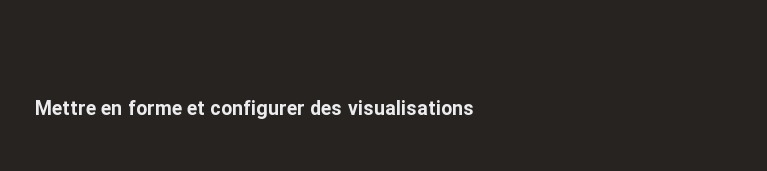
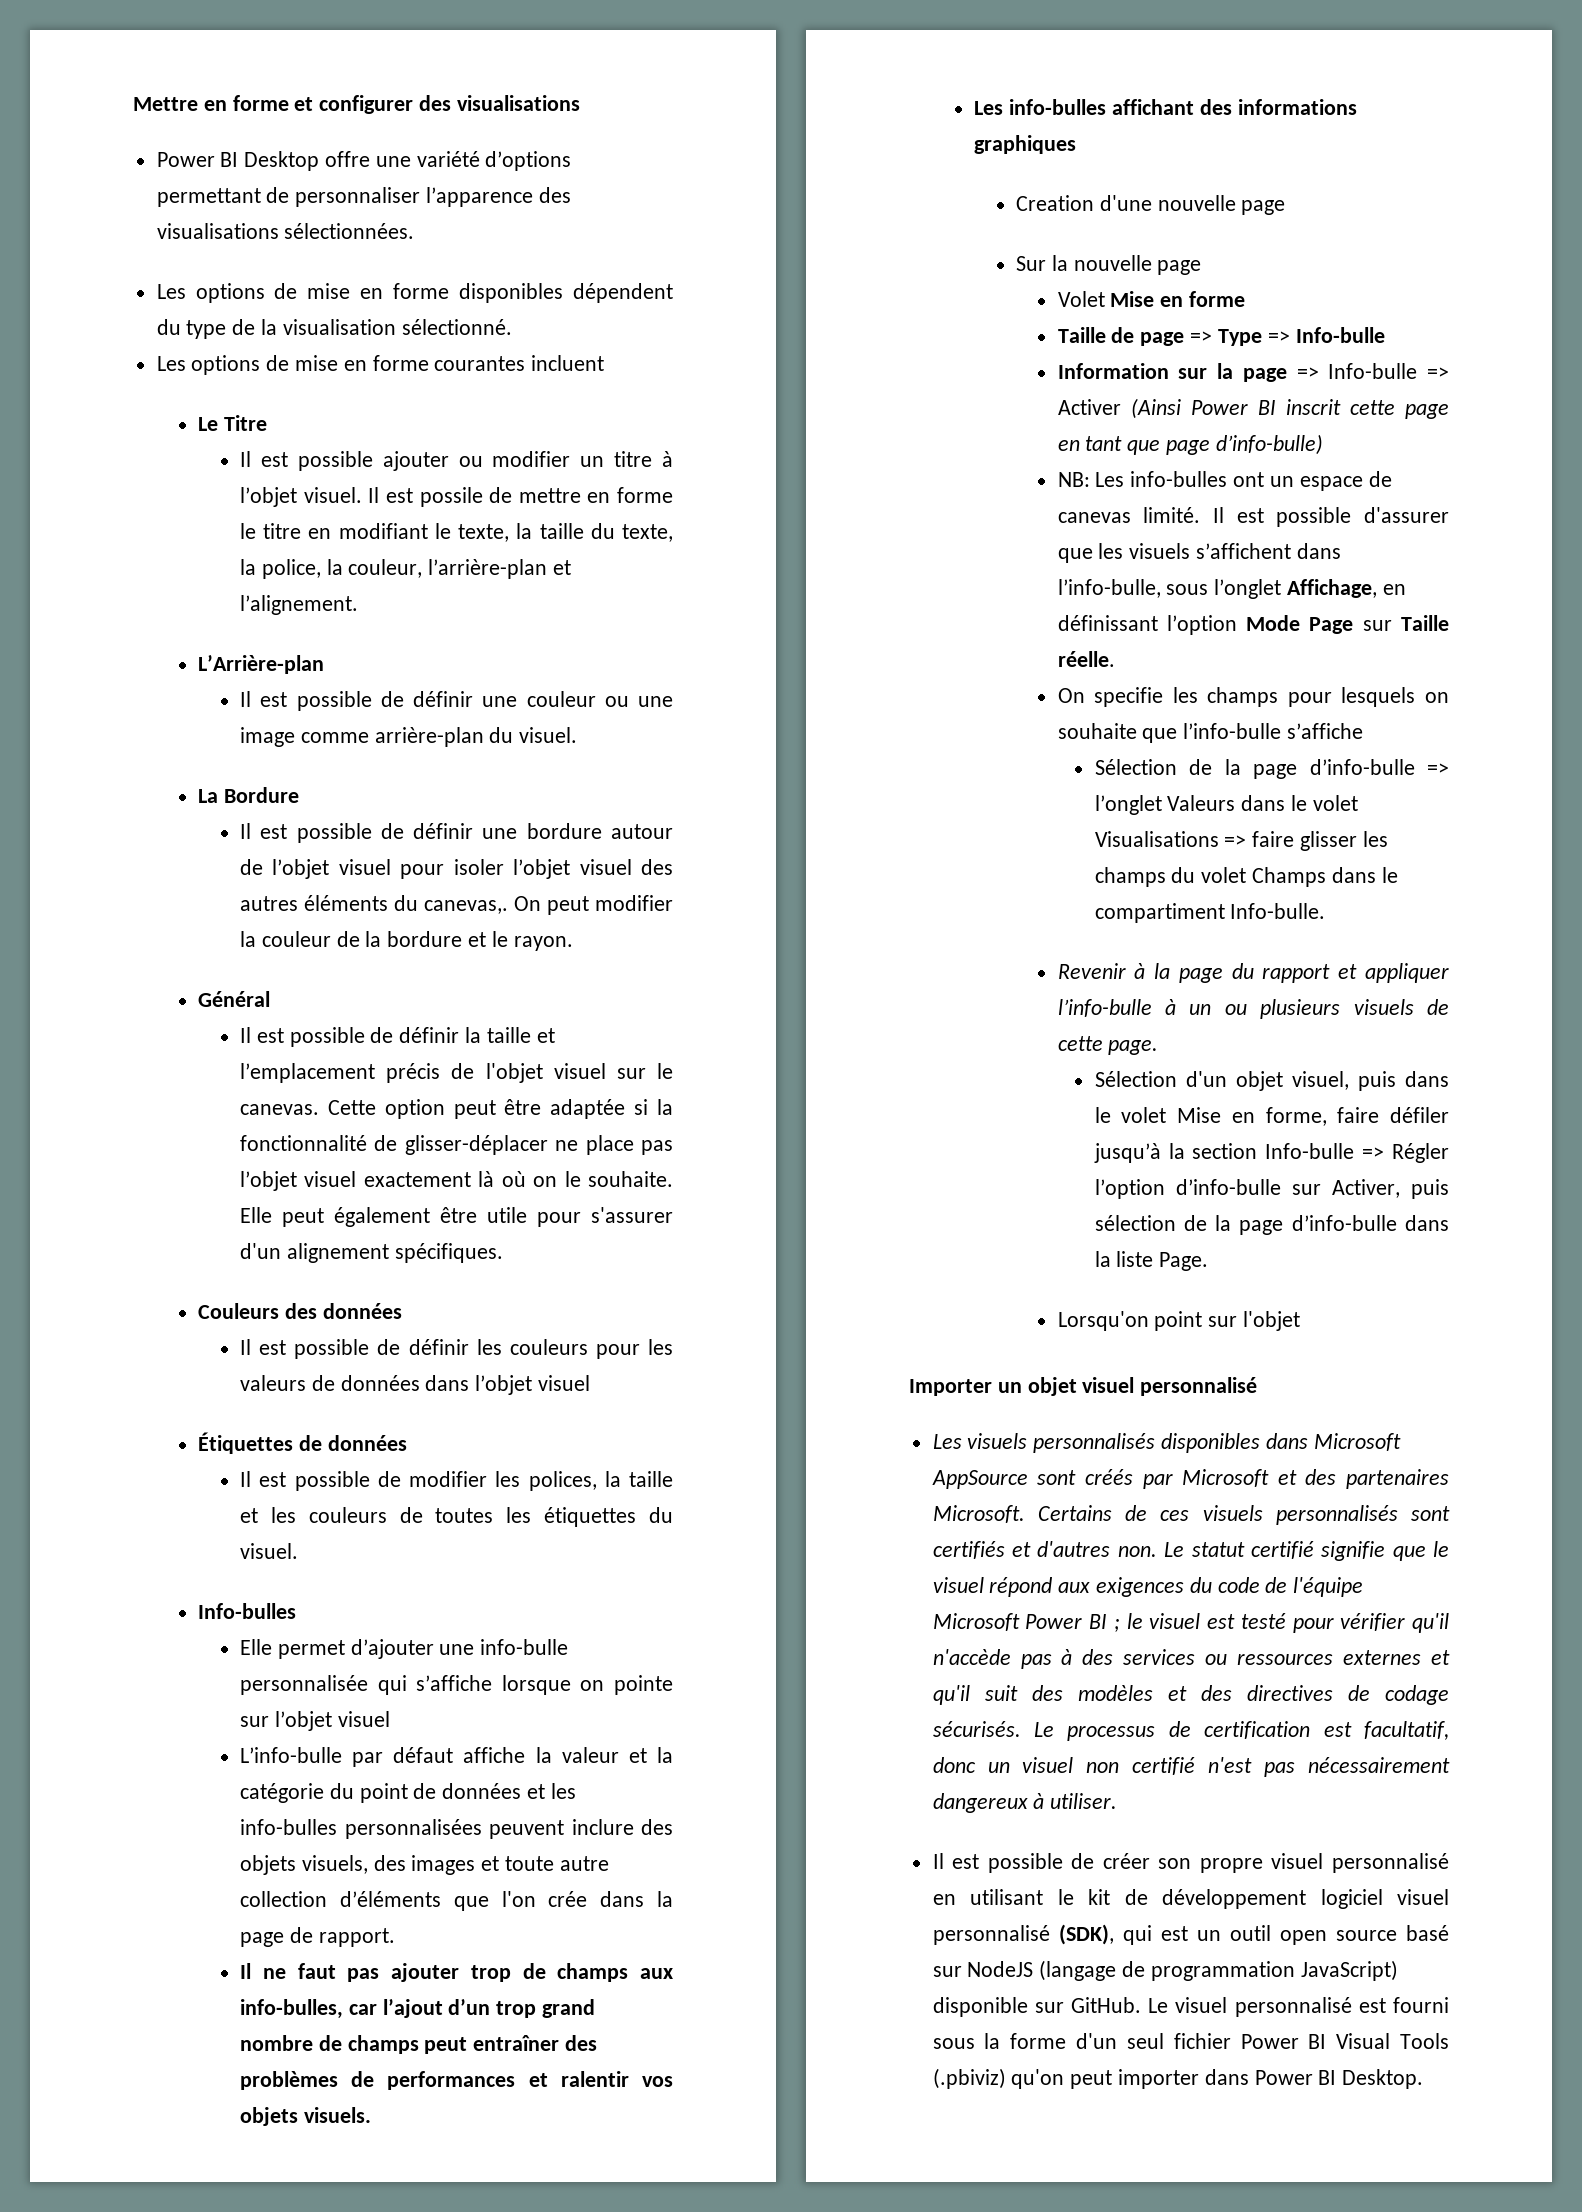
(474, 107) none -> [156,151,572,171] [156,187,571,207] [156,223,415,239] [156,283,673,303] [156,319,512,339] [156,355,605,375] [198,415,268,431] [240,451,673,471] [240,487,673,507] [240,523,673,542] [240,559,572,579] [240,595,359,615] [198,655,325,674] [240,691,673,711] [240,727,578,747] [198,787,300,803] [240,823,673,843] [240,859,673,879] [240,895,673,915] [240,931,573,951] [198,991,271,1007] [240,1027,555,1047] [240,1063,674,1083] [240,1099,673,1119] [240,1135,674,1155] [240,1171,673,1191] [240,1207,673,1227] [240,1243,503,1263] [198,1303,402,1319] [240,1339,673,1359] [240,1375,591,1395] [198,1432,407,1454] [240,1471,673,1491] [240,1507,673,1527] [240,1543,299,1559] [198,1603,297,1619] [240,1639,569,1659] [240,1675,673,1695] [240,1711,390,1731] [240,1747,673,1767] [240,1783,576,1803] [240,1819,673,1839] [240,1855,609,1875] [240,1891,673,1911] [240,1927,395,1947] [240,1963,673,1982] [240,1999,596,2019] [240,2035,598,2054] [240,2071,673,2090] [240,2107,371,2126] [974,99,1357,115] [974,135,1077,154] [1016,195,1286,215] [1016,255,1202,275] [1057,291,1246,307] [1057,327,1385,346] [1057,363,1449,382] [1057,398,1449,419] [1057,434,1323,455] [1057,471,1392,491] [1057,507,1449,527] [1057,543,1341,563] [1057,579,1406,599] [1057,615,1449,635] [1057,651,1115,667] [1057,687,1449,707] [1057,723,1364,743] [1094,759,1449,779] [1094,795,1358,815] [1094,831,1388,851] [1094,867,1398,887] [1094,903,1326,923] [1057,963,1449,983] [1057,999,1449,1019] [1057,1036,1159,1055] [1094,1071,1449,1091] [1094,1107,1449,1126] [1093,1143,1449,1163] [1094,1179,1449,1199] [1094,1215,1449,1235] [1094,1251,1209,1271] [1057,1311,1301,1331] [909,1377,1258,1396] [932,1433,1401,1453] [931,1469,1449,1489] [932,1505,1450,1525] [932,1541,1449,1561] [932,1577,1364,1597] [932,1613,1449,1633] [932,1649,1450,1669] [932,1685,1449,1705] [932,1721,1449,1741] [932,1757,1450,1777] [932,1793,1118,1813] [932,1853,1449,1873] [932,1889,1449,1909] [932,1924,1449,1945] [932,1960,1398,1981] [932,1997,1449,2017] [932,2033,1449,2049] [932,2068,1424,2089] // Power BI Desktop offre une variété d’options permettant de personnaliser l’apparence des visualisations sélectionnées. // Les options de mise en forme disponibles dépendent du type de la visualisation sélectionné. // Les options de mise en forme courantes incluent // Le Titre // Il est possible ajouter ou modifier un titre à l’objet visuel. Il est possile de mettre en forme le titre en modifiant le texte, la taille du texte, la police, la couleur, l’arrière-plan et l’alignement. // L’Arrière-plan // Il est possible de définir une couleur ou une image comme arrière-plan du visuel. // La Bordure // Il est possible de définir une bordure autour de l’objet visuel pour isoler l’objet visuel des autres éléments du canevas,. On peut modifier la couleur de la bordure et le rayon. // Général // Il est possible de définir la taille et l’emplacement précis de l'objet visuel sur le canevas. Cette option peut être adaptée si la fonctionnalité de glisser-déplacer ne place pas l’objet visuel exactement là où on le souhaite. Elle peut également être utile pour s'assurer d'un alignement spécifiques. // Couleurs des données // Il est possible de définir les couleurs pour les valeurs de données dans l’objet visuel // Étiquettes de données // Il est possible de modifier les polices, la taille et les couleurs de toutes les étiquettes du visuel. // Info-bulles // Elle permet d’ajouter une info-bulle personnalisée qui s’affiche lorsque on pointe sur l’objet visuel // L’info-bulle par défaut affiche la valeur et la catégorie du point de données et les info-bulles personnalisées peuvent inclure des objets visuels, des images et toute autre collection d’éléments que l'on crée dans la page de rapport. // Il ne faut pas ajouter trop de champs aux info-bulles, car l’ajout d’un trop grand nombre de champs peut entraîner des problèmes de performances et ralentir vos objets visuels. // Les info-bulles affichant des informations graphiques // Creation d'une nouvelle page // Sur la nouvelle page // Volet Mise en forme // Taille de page => Type => Info-bulle // Information sur la page => Info-bulle => Activer (Ainsi Power BI inscrit cette page en tant que page d’info-bulle) // NB: Les info-bulles ont un espace de canevas limité. Il est possible d'assurer que les visuels s’affichent dans l’info-bulle, sous l’onglet Affichage, en définissant l’option Mode Page sur Taille réelle. // On specifie les champs pour lesquels on souhaite que l’info-bulle s’affiche // Sélection de la page d’info-bulle => l’onglet Valeurs dans le volet Visualisations => faire glisser les champs du volet Champs dans le compartiment Info-bulle. // Revenir à la page du rapport et appliquer l’info-bulle à un ou plusieurs visuels de cette page. // Sélection d'un objet visuel, puis dans le volet Mise en forme, faire défiler jusqu’à la section Info-bulle => Régler l’option d’info-bulle sur Activer, puis sélection de la page d’info-bulle dans la liste Page. // Lorsqu'on point sur l'objet // Importer un objet visuel personnalisé // Les visuels personnalisés disponibles dans Microsoft AppSource sont créés par Microsoft et des partenaires Microsoft. Certains de ces visuels personnalisés sont certifiés et d'autres non. Le statut certifié signifie que le visuel répond aux exigences du code de l'équipe Microsoft Power BI ; le visuel est testé pour vérifier qu'il n'accède pas à des services ou ressources externes et qu'il suit des modèles et des directives de codage sécurisés. Le processus de certification est facultatif, donc un visuel non certifié n'est pas nécessairement dangereux à utiliser. // Il est possible de créer son propre visuel personnalisé en utilisant le kit de développement logiciel visuel personnalisé (SDK), qui est un outil open source basé sur NodeJS (langage de programmation JavaScript) disponible sur GitHub. Le visuel personnalisé est fourni sous la forme d'un seul fichier Power BI Visual Tools (.pbiviz) qu'on peut importer dans Power BI Desktop.

